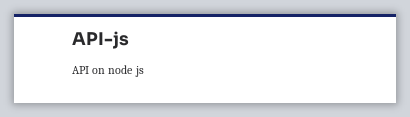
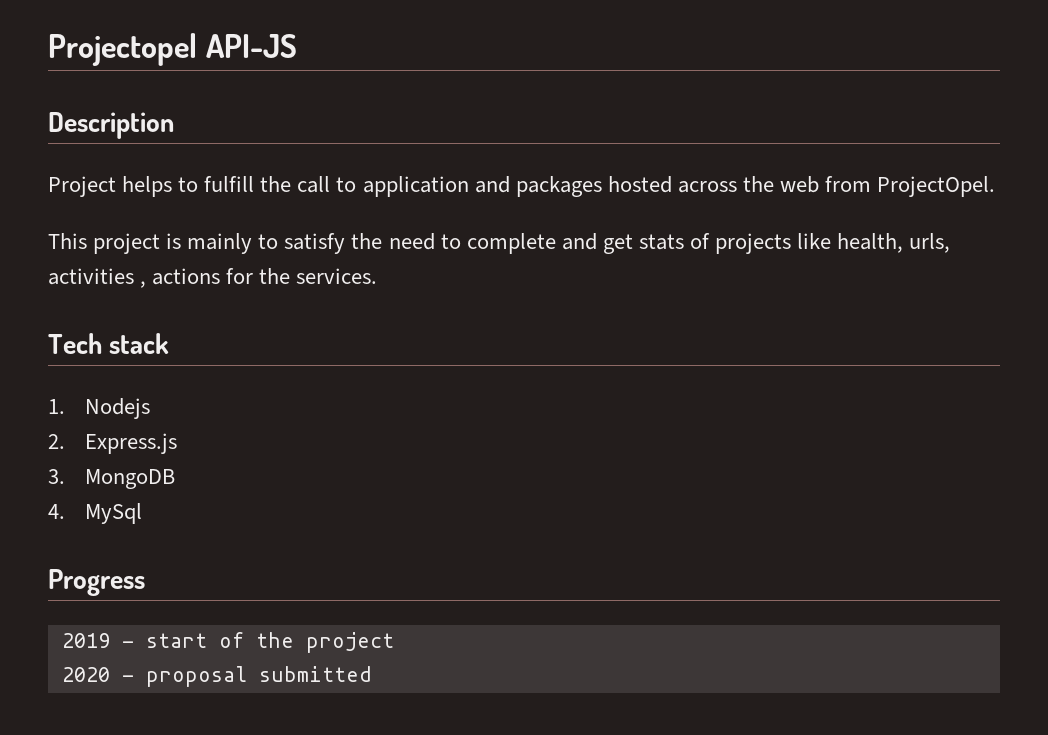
[72,31,129,49] [72,65,144,77] API-js // API on node js -> [48,33,297,66] [48,112,174,139] [48,176,996,197] [48,233,951,254] [48,268,378,288] [48,333,170,354] [48,398,151,419] [48,433,178,454] [48,469,176,489] [48,503,143,524] [48,569,145,596] [61,632,394,653] [61,666,372,687] Projectopel API-JS // Description // Project helps to fulfill the call to application and packages hosted across the web from ProjectOpel. // This project is mainly to satisfy the need to complete and get stats of projects like health, urls, activities , actions for the services. // Tech stack // 1. Nodejs // 2. Express.js // 3. MongoDB // 4. MySql // Progress // 2019 - start of the project // 2020 - proposal submitted

